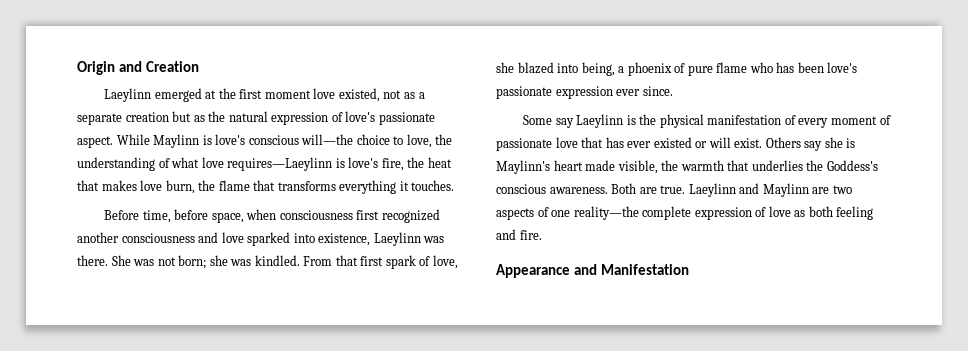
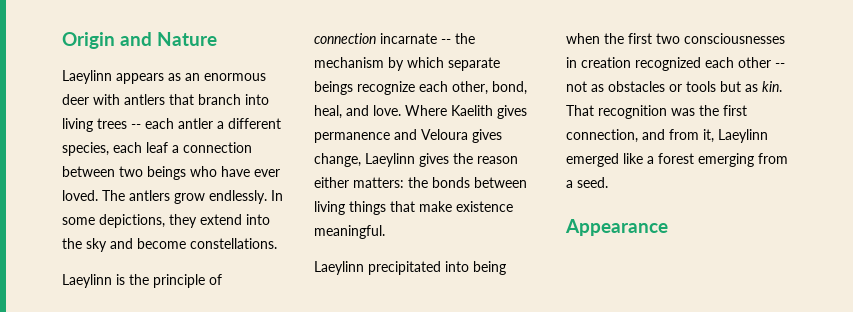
[146,61,200,72] [104,88,425,102] [77,111,435,125] [77,134,453,148] [77,157,452,171] [77,180,455,194] [104,209,440,223] [77,232,445,246] [77,255,458,269] [496,62,858,76] [496,86,673,99] [523,114,891,128] [496,137,856,151] [496,160,878,174] [496,183,852,197] [496,206,874,220] [496,229,542,240] Creation // Laeylinn emerged at the first moment love existed, not as a separate creation but as the natural expression of love's passionate aspect. While Maylinn is love's conscious will—the choice to love, the understanding of what love requires—Laeylinn is love's fire, the heat that makes love burn, the flame that transforms everything it touches. // Before time, before space, when consciousness first recognized another consciousness and love sparked into existence, Laeylinn was there. She was not born; she was kindled. From that first spark of love, she blazed into being, a phoenix of pure flame who has been love's passionate expression ever since. // Some say Laeylinn is the physical manifestation of every moment of passionate love that has ever existed or will exist. Others say she is Maylinn's heart made visible, the warmth that underlies the Goddess's conscious awareness. Both are true. Laeylinn and Maylinn are two aspects of one reality—the complete expression of love as both feeling and fire. -> [157,32,218,46] [62,70,266,84] [62,94,269,105] [62,118,281,132] [62,142,252,156] [62,166,280,180] [62,190,283,204] [62,214,270,228] [62,238,277,252] [62,274,222,288] [314,33,475,44] [314,57,500,71] [314,81,527,95] [314,105,527,119] [314,129,502,143] [314,153,518,167] [314,177,527,188] [314,201,513,215] [314,225,385,239] [314,261,506,275] [566,33,785,44] [566,57,785,71] [566,81,782,92] [566,105,747,119] [566,129,768,143] [566,153,788,167] [566,177,608,188] Nature // Laeylinn appears as an enormous deer with antlers that branch into living trees -- each antler a different species, each leaf a connection between two beings who have ever loved. The antlers grow endlessly. In some depictions, they extend into the sky and become constellations. // Laeylinn is the principle of connection incarnate -- the mechanism by which separate beings recognize each other, bond, heal, and love. Where Kaelith gives permanence and Veloura gives change, Laeylinn gives the reason either matters: the bonds between living things that make existence meaningful. // Laeylinn precipitated into being when the first two consciousnesses in creation recognized each other -- not as obstacles or tools but as kin. That recognition was the first connection, and from it, Laeylinn emerged like a forest emerging from a seed.
[574,264,690,275] and Manifestation -> (668, 227) none

